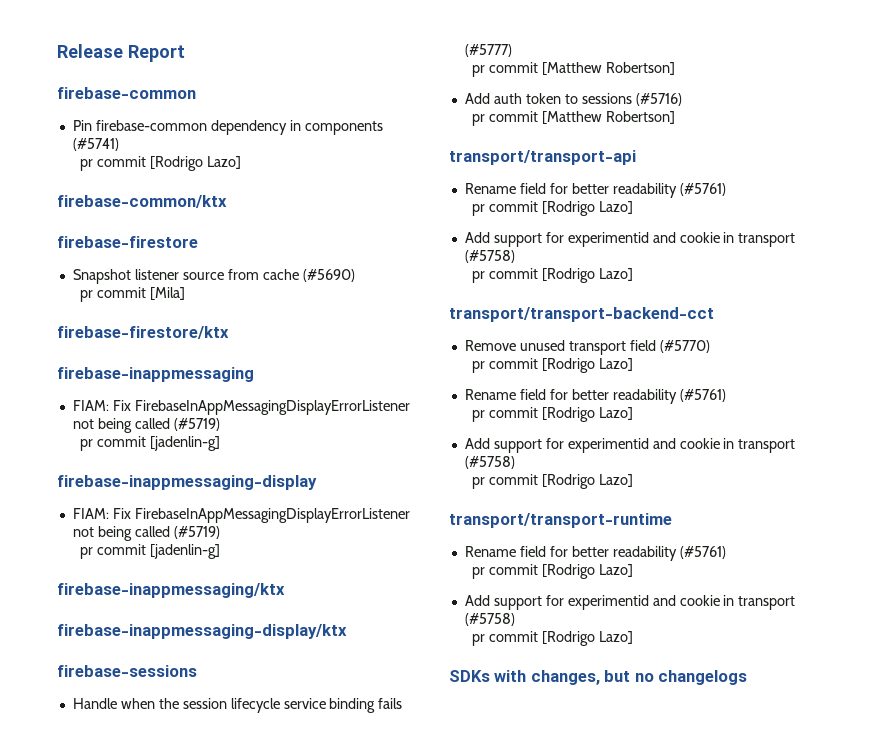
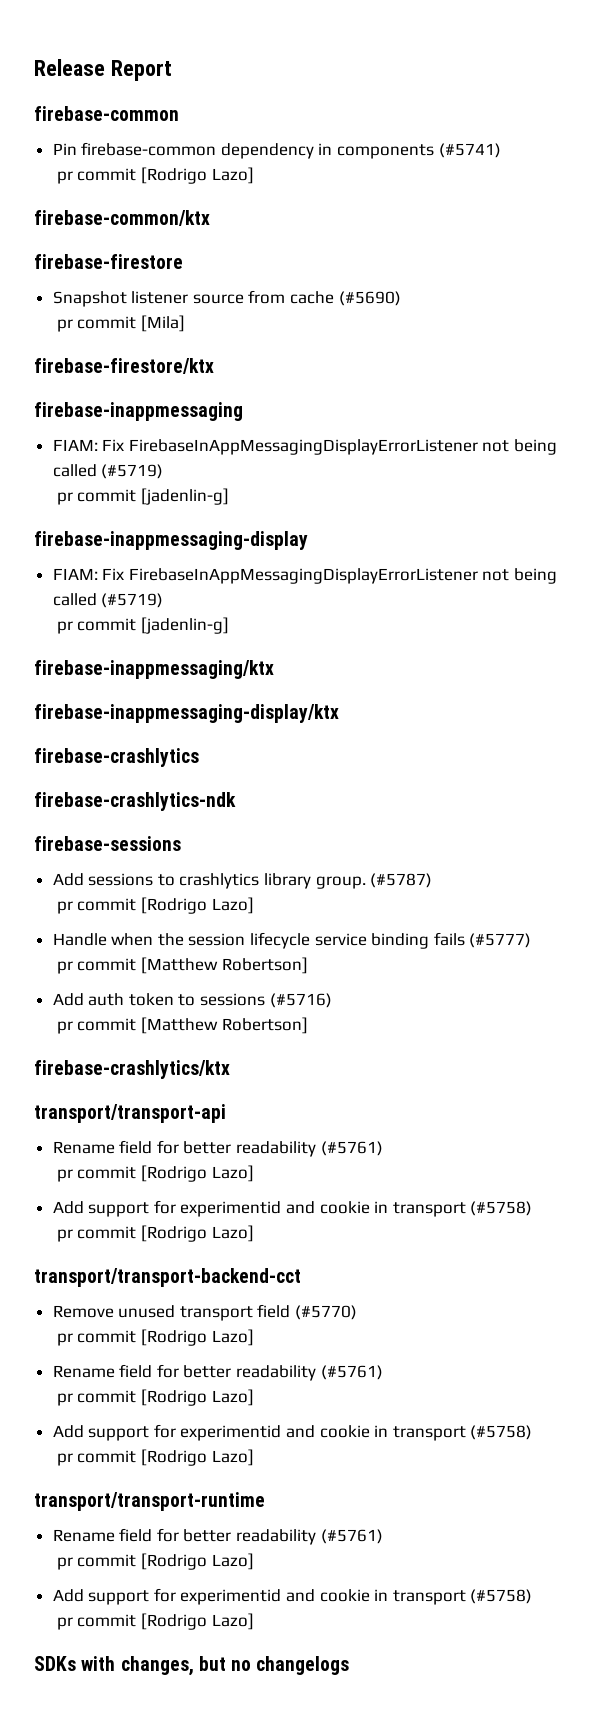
(347, 631) none -> [34,748,199,767] [34,792,236,811] // firebase-crashlytics // firebase-crashlytics-ndk
(197, 671) none -> [52,873,433,889] [56,897,254,914] // Add sessions to crashlytics library group. (#5787) // pr commit [Rodrigo Lazo]
(675, 117) none -> [34,1060,230,1079] // firebase-crashlytics/ktx

